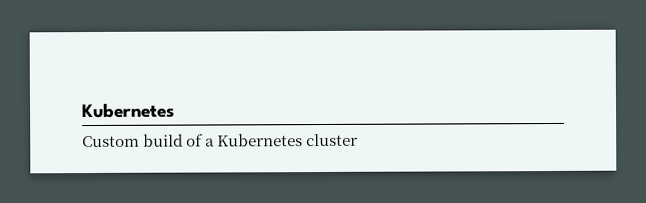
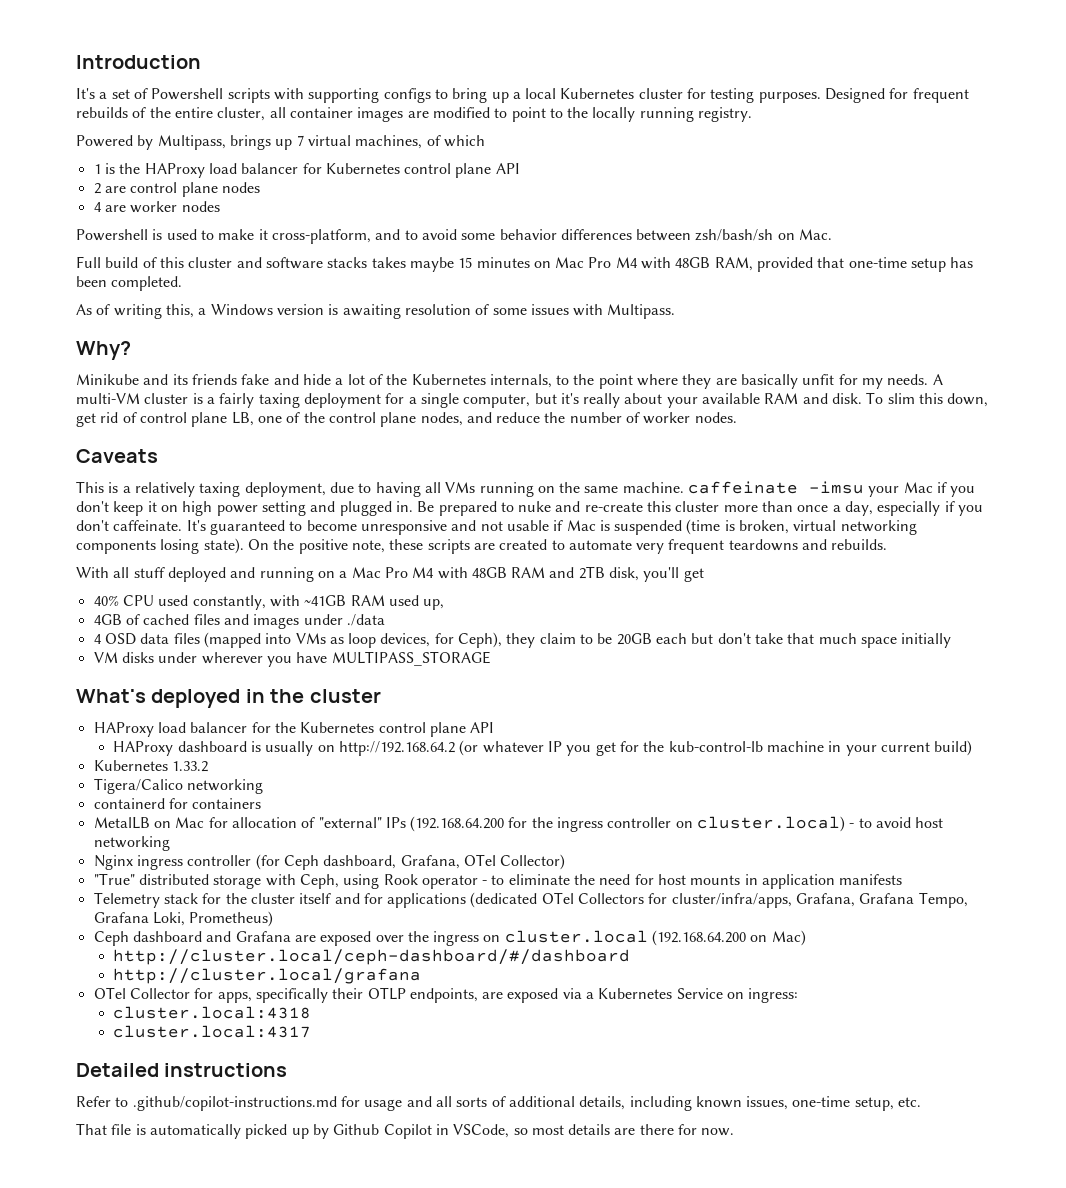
[82,102,175,119] [82,133,359,148] Kubernetes // Custom build of a Kubernetes cluster -> [76,55,201,69] [76,88,969,103] [76,107,753,122] [76,135,485,150] [93,163,520,178] [93,182,260,197] [93,201,220,213] [76,229,833,244] [76,256,974,272] [76,276,183,291] [76,304,676,319] [76,341,131,360] [76,374,943,389] [76,392,989,408] [76,412,737,427] [76,449,158,463] [76,481,976,497] [76,501,984,516] [76,519,917,535] [76,538,888,554] [76,566,704,582] [93,595,445,610] [93,614,385,629] [93,632,952,648] [93,651,491,667] [76,689,381,708] [93,722,495,737] [113,740,973,756] [93,760,208,772] [93,778,263,794] [93,798,262,809] [93,816,944,832] [93,836,170,851] [93,854,566,870] [93,873,903,889] [93,892,968,908] [93,911,274,927] [93,930,806,946] [113,949,631,965] [113,968,422,984] [93,987,799,1003] [113,1006,312,1019] [113,1025,312,1038] [76,1063,288,1077] [76,1096,922,1111] [76,1123,735,1139] Introduction // It's a set of Powershell scripts with supporting configs to bring up a local Kubernetes cluster for testing purposes. Designed for frequent rebuilds of the entire cluster, all container images are modified to point to the locally running registry. // Powered by Multipass, brings up 7 virtual machines, of which // 1 is the HAProxy load balancer for Kubernetes control plane API // 2 are control plane nodes // 4 are worker nodes // Powershell is used to make it cross-platform, and to avoid some behavior differences between zsh/bash/sh on Mac. // Full build of this cluster and software stacks takes maybe 15 minutes on Mac Pro M4 with 48GB RAM, provided that one-time setup has been completed. // As of writing this, a Windows version is awaiting resolution of some issues with Multipass. // Why? // Minikube and its friends fake and hide a lot of the Kubernetes internals, to the point where they are basically unfit for my needs. A multi-VM cluster is a fairly taxing deployment for a single computer, but it's really about your available RAM and disk. To slim this down, get rid of control plane LB, one of the control plane nodes, and reduce the number of worker nodes. // Caveats // This is a relatively taxing deployment, due to having all VMs running on the same machine. caffeinate -imsu your Mac if you don't keep it on high power setting and plugged in. Be prepared to nuke and re-create this cluster more than once a day, especially if you don't caffeinate. It's guaranteed to become unresponsive and not usable if Mac is suspended (time is broken, virtual networking components losing state). On the positive note, these scripts are created to automate very frequent teardowns and rebuilds. // With all stuff deployed and running on a Mac Pro M4 with 48GB RAM and 2TB disk, you'll get // 40% CPU used constantly, with ~41GB RAM used up, // 4GB of cached files and images under ./data // 4 OSD data files (mapped into VMs as loop devices, for Ceph), they claim to be 20GB each but don't take that much space initially // VM disks under wherever you have MULTIPASS_STORAGE // What's deployed in the cluster // HAProxy load balancer for the Kubernetes control plane API // HAProxy dashboard is usually on http://192.168.64.2 (or whatever IP you get for the kub-control-lb machine in your current build) // Kubernetes 1.33.2 // Tigera/Calico networking // containerd for containers // MetalLB on Mac for allocation of "external" IPs (192.168.64.200 for the ingress controller on cluster.local) - to avoid host networking // Nginx ingress controller (for Ceph dashboard, Grafana, OTel Collector) // "True" distributed storage with Ceph, using Rook operator - to eliminate the need for host mounts in application manifests // Telemetry stack for the cluster itself and for applications (dedicated OTel Collectors for cluster/infra/apps, Grafana, Grafana Tempo, Grafana Loki, Prometheus) // Ceph dashboard and Grafana are exposed over the ingress on cluster.local (192.168.64.200 on Mac) // http://cluster.local/ceph-dashboard/#/dashboard // http://cluster.local/grafana // OTel Collector for apps, specifically their OTLP endpoints, are exposed via a Kubernetes Service on ingress: // cluster.local:4318 // cluster.local:4317 // Detailed instructions // Refer to .github/copilot-instructions.md for usage and all sorts of additional details, including known issues, one-time setup, etc. // That file is automatically picked up by Github Copilot in VSCode, so most details are there for now.

